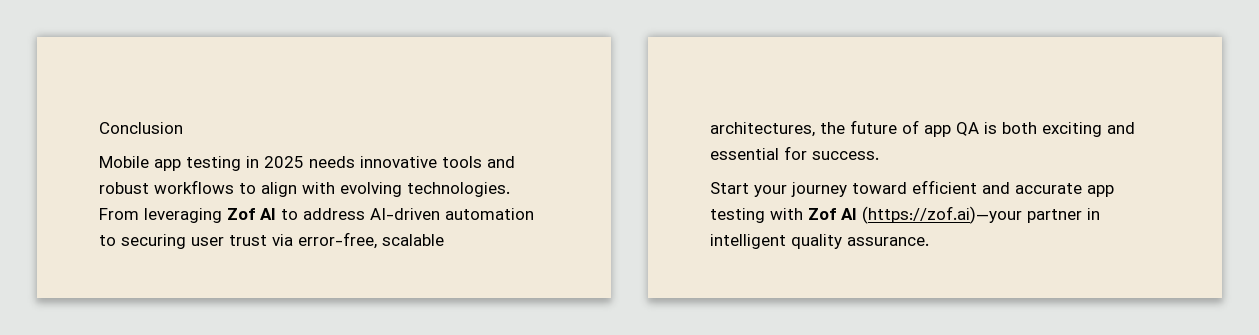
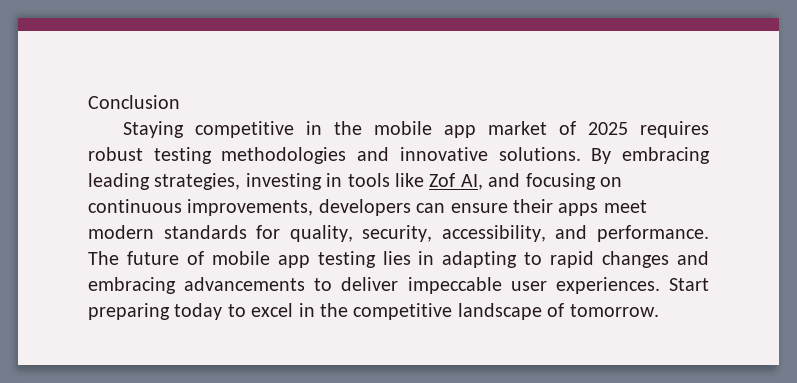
[99,156,515,171] [99,180,510,197] [99,208,534,223] [99,232,444,249] [710,120,1135,137] [710,146,879,160] [710,180,1114,197] [710,206,1100,224] [710,234,929,249] Mobile app testing in 2025 needs innovative tools and robust workflows to align with evolving technologies. From leveraging Zof AI to address AI-driven automation to securing user trust via error-free, scalable architectures, the future of app QA is both exciting and essential for success. // Start your journey toward efficient and accurate app testing with Zof AI (https://zof.ai)—your partner in intelligent quality assurance. -> [122,121,710,138] [88,147,710,164] [88,173,622,190] [88,199,647,216] [88,225,709,242] [88,251,710,268] [88,277,709,294] [88,303,659,320] Staying competitive in the mobile app market of 2025 requires robust testing methodologies and innovative solutions. By embracing leading strategies, investing in tools like Zof AI, and focusing on continuous improvements, developers can ensure their apps meet modern standards for quality, security, accessibility, and performance. The future of mobile app testing lies in adapting to rapid changes and embracing advancements to deliver impeccable user experiences. Start preparing today to excel in the competitive landscape of tomorrow.

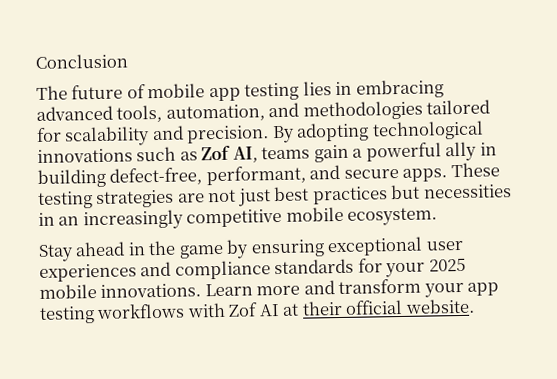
[122,121,710,138] [88,147,710,164] [88,173,622,190] [88,199,647,216] [88,225,709,242] Staying competitive in the mobile app market of 2025 requires robust testing methodologies and innovative solutions. By embracing leading strategies, investing in tools like Zof AI, and focusing on continuous improvements, developers can ensure their apps meet modern standards for quality, security, accessibility, and performance. -> (128, 61) none
[442,251,710,268] [88,277,709,294] [88,303,659,320] adapting to rapid changes and embracing advancements to deliver impeccable user experiences. Start preparing today to excel in the competitive landscape of tomorrow. -> [355,79,444,99] [36,99,491,123] [36,120,484,147] [37,141,497,163] [37,162,500,188] [38,184,512,209] [38,206,438,231] [38,236,464,262] [39,257,466,282] [39,278,500,299] [39,298,475,324] embracing advanced tools, automation, and methodologies tailored for scalability and precision. By adopting technological innovations such as Zof AI, teams gain a powerful ally in building defect-free, performant, and secure apps. These testing strategies are not just best practices but necessities in an increasingly competitive mobile ecosystem. // Stay ahead in the game by ensuring exceptional user experiences and compliance standards for your 2025 mobile innovations. Learn more and transform your app testing workflows with Zof AI at their official website.

